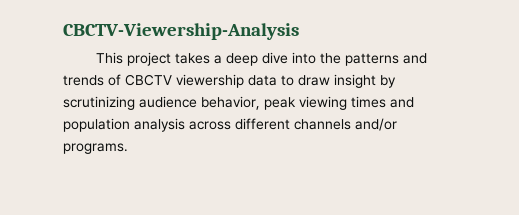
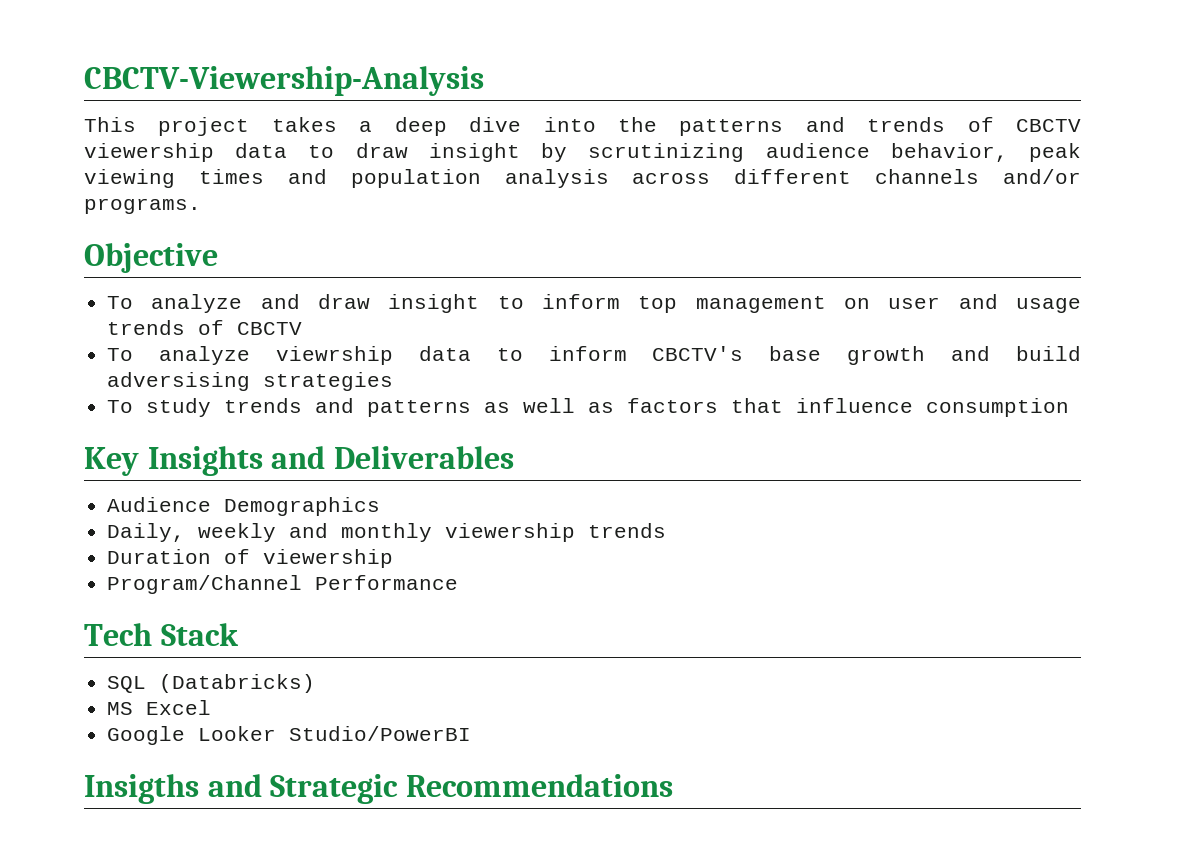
(128, 148) none -> [84,243,218,273] [107,294,1082,313] [107,320,303,335] [107,346,1081,365] [107,372,394,391] [107,398,1070,417] [84,446,514,476] [107,497,381,516] [107,523,667,542] [107,549,394,568] [107,575,459,594] [84,623,239,646] [107,674,316,693] [107,700,212,715] [107,726,472,745] [84,774,673,804] // Objective // To analyze and draw insight to inform top management on user and usage trends of CBCTV // To analyze viewrship data to inform CBCTV's base growth and build adversising strategies // To study trends and patterns as well as factors that influence consumption // Key Insights and Deliverables // Audience Demographics // Daily, weekly and monthly viewership trends // Duration of viewership // Program/Channel Performance // Tech Stack // SQL (Databricks) // MS Excel // Google Looker Studio/PowerBI // Insigths and Strategic Recommendations

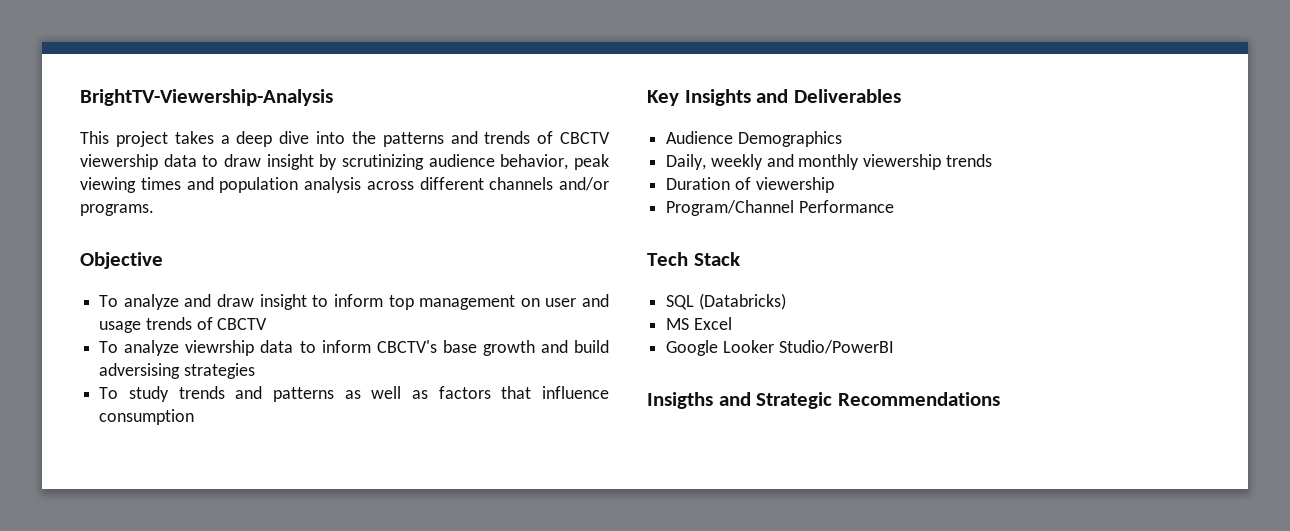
[84,66,484,96] CBCTV-Viewership-Analysis -> [80,89,333,106] BrightTV-Viewership-Analysis

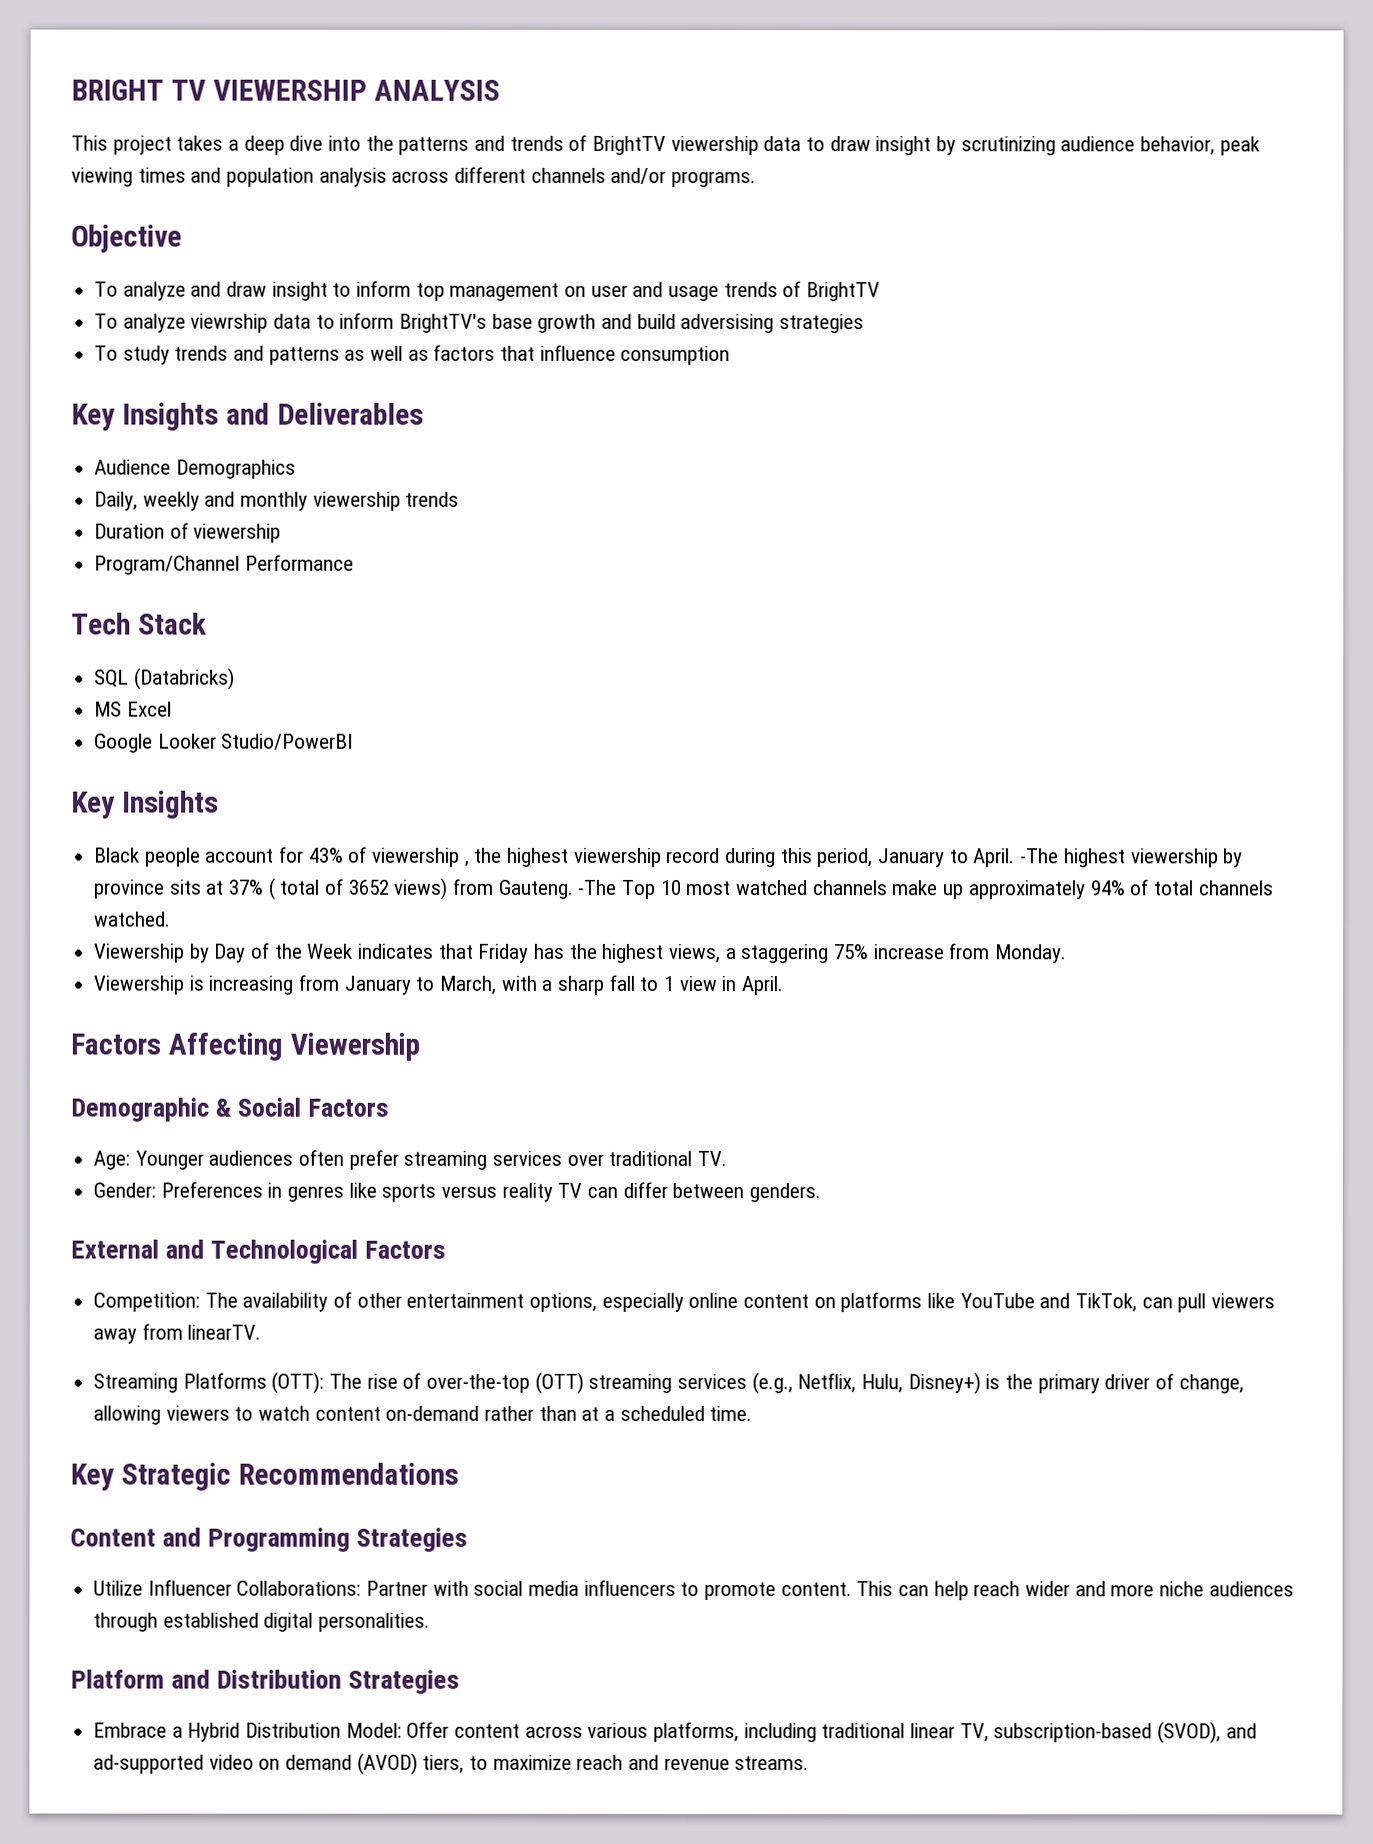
[80,89,333,106] BrightTV-Viewership-Analysis -> [71,79,500,101] BRIGHT TV VIEWERSHIP ANALYSIS
[560,132,610,144] CBCTV -> [592,135,667,155] BrightTV
[217,318,268,330] CBCTV -> [806,282,881,302] BrightTV
[376,340,437,353] CBCTV's -> [399,313,488,333] BrightTV's
[647,392,1000,409] Insigths and Strategic Recommendations -> [71,790,219,819] [94,846,1244,868] [94,877,1274,900] [93,911,172,927] [93,942,1067,964] [93,974,784,996] [70,1032,420,1061] [70,1097,390,1122] [93,1149,728,1170] [93,1181,822,1203] [70,1239,447,1264] [93,1291,1276,1313] [93,1323,262,1344] [93,1371,1244,1395] [93,1405,753,1425] [70,1462,459,1491] [70,1527,469,1552] [93,1579,1294,1601] [93,1612,431,1632] [70,1669,461,1694] [93,1721,1257,1744] [93,1752,810,1775] Key Insights // Black people account for 43% of viewership , the highest viewership record during this period, January to April. -The highest viewership by province sits at 37% ( total of 3652 views) from Gauteng. -The Top 10 most watched channels make up approximately 94% of total channels watched. // Viewership by Day of the Week indicates that Friday has the highest views, a staggering 75% increase from Monday. // Viewership is increasing from January to March, with a sharp fall to 1 view in April. // Factors Affecting Viewership // Demographic & Social Factors // Age: Younger audiences often prefer streaming services over traditional TV. // Gender: Preferences in genres like sports versus reality TV can differ between genders. // External and Technological Factors // Competition: The availability of other entertainment options, especially online content on platforms like YouTube and TikTok, can pull viewers away from linearTV. // Streaming Platforms (OTT): The rise of over-the-top (OTT) streaming services (e.g., Netflix, Hulu, Disney+) is the primary driver of change, allowing viewers to watch content on-demand rather than at a scheduled time. // Key Strategic Recommendations // Content and Programming Strategies // Utilize Influencer Collaborations: Partner with social media influencers to promote content. This can help reach wider and more niche audiences through established digital personalities. // Platform and Distribution Strategies // Embrace a Hybrid Distribution Model: Offer content across various platforms, including traditional linear TV, subscription-based (SVOD), and ad-supported video on demand (AVOD) tiers, to maximize reach and revenue streams.

